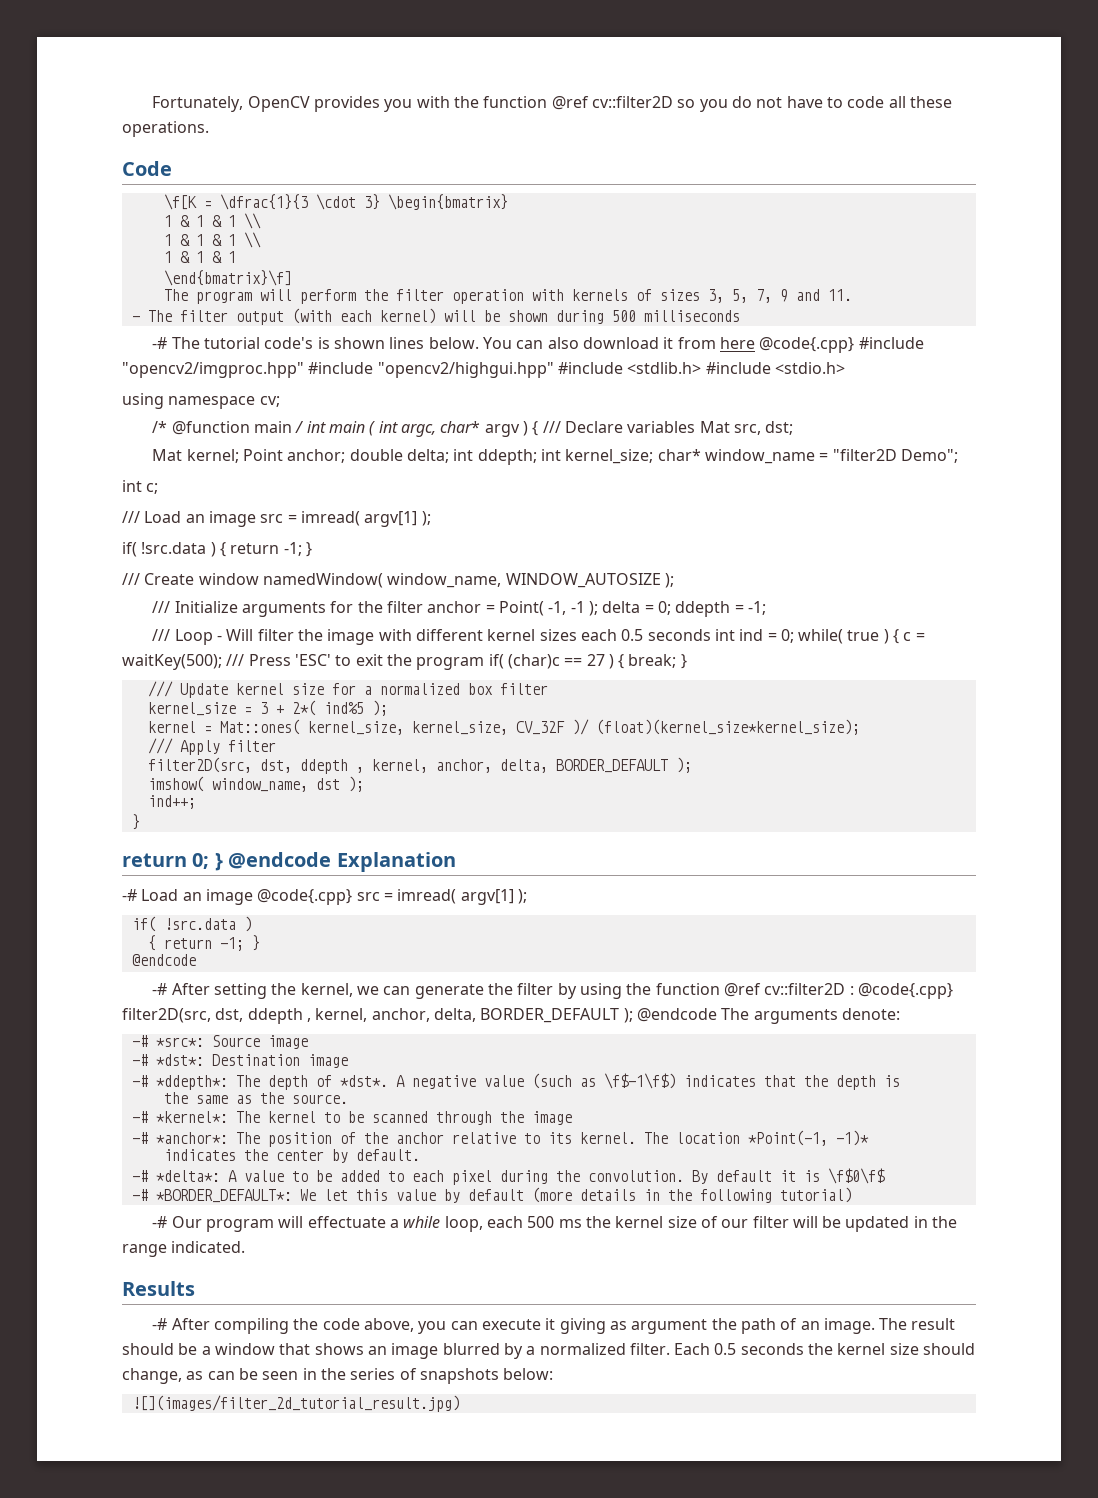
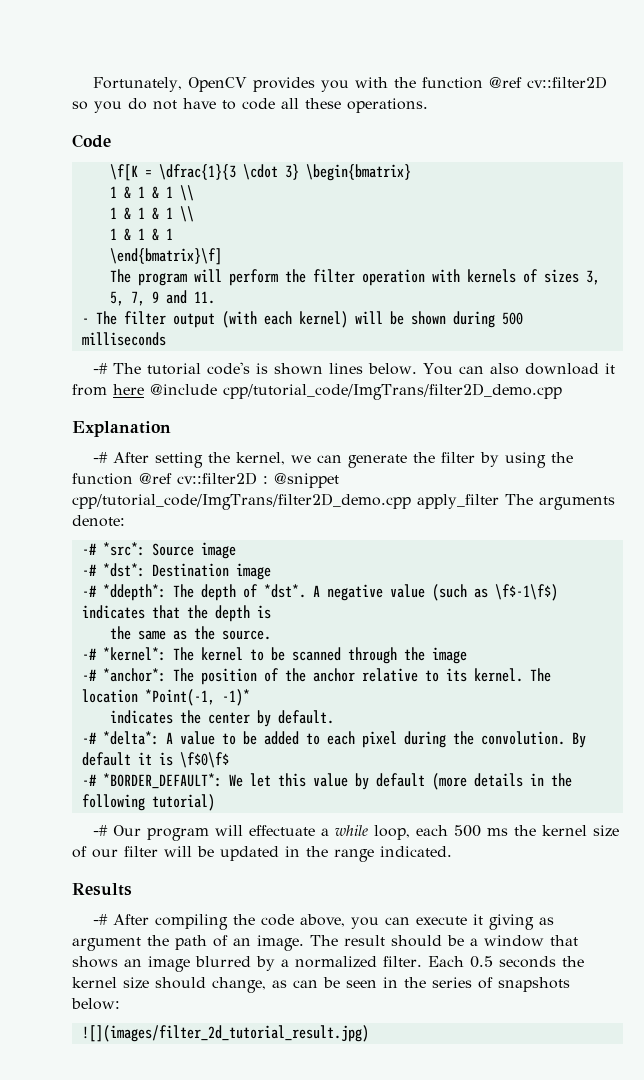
[759,337,924,353] [122,362,845,378] [122,393,280,409] [152,421,794,437] [152,449,958,465] [122,480,159,494] [122,511,431,527] [122,542,312,557] [122,573,674,588] [152,601,766,617] [152,629,925,645] [122,654,687,670] [147,681,548,698] [147,700,388,716] [147,719,860,735] [147,738,276,755] [147,757,692,774] [147,776,364,792] [147,795,196,809] [131,814,140,830] [122,852,456,872] [122,889,527,905] [131,916,252,932] [147,935,260,951] [131,954,196,966] @code{.cpp} #include "opencv2/imgproc.hpp" #include "opencv2/highgui.hpp" #include <stdlib.h> #include <stdio.h> // using namespace cv; // /* @function main / int main ( int argc, char* argv ) { /// Declare variables Mat src, dst; // Mat kernel; Point anchor; double delta; int ddepth; int kernel_size; char* window_name = "filter2D Demo"; // int c; // /// Load an image src = imread( argv[1] ); // if( !src.data ) { return -1; } // /// Create window namedWindow( window_name, WINDOW_AUTOSIZE ); // /// Initialize arguments for the filter anchor = Point( -1, -1 ); delta = 0; ddepth = -1; // /// Loop - Will filter the image with different kernel sizes each 0.5 seconds int ind = 0; while( true ) { c = waitKey(500); /// Press 'ESC' to exit the program if( (char)c == 27 ) { break; } // /// Update kernel size for a normalized box filter // kernel_size = 3 + 2*( ind%5 ); // kernel = Mat::ones( kernel_size, kernel_size, CV_32F )/ (float)(kernel_size*kernel_size); // /// Apply filter // filter2D(src, dst, ddepth , kernel, anchor, delta, BORDER_DEFAULT ); // imshow( window_name, dst ); // ind++; // } // return 0; } @endcode Explanation // -# Load an image @code{.cpp} src = imread( argv[1] ); // if( !src.data ) // { return -1; } // @endcode -> [150,383,562,400] [72,421,171,437] @include cpp/tutorial_code/ImgTrans/filter2D_demo.cpp // Explanation
[857,983,953,999] [122,1008,717,1024] @code{.cpp} filter2D(src, dst, ddepth , kernel, anchor, delta, BORDER_DEFAULT ); @endcode -> [274,473,339,488] [72,493,499,510] @snippet cpp/tutorial_code/ImgTrans/filter2D_demo.cpp apply_filter

